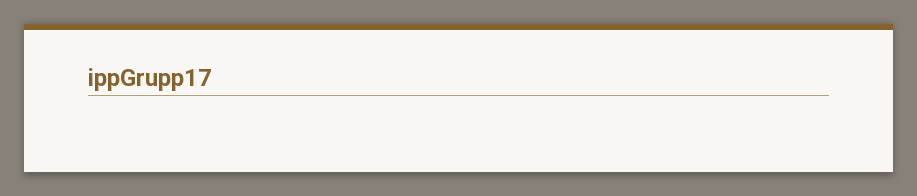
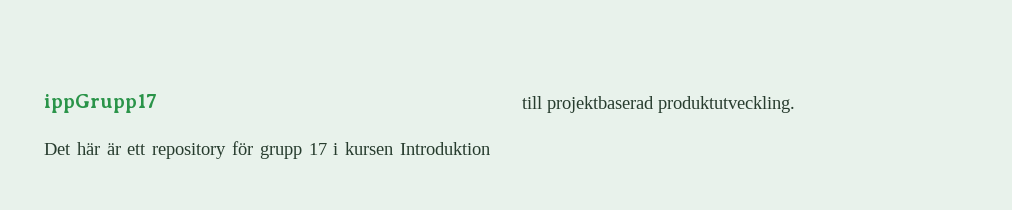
(212, 79) none -> [44,141,491,159] [522,96,795,113] // Det här är ett repository för grupp 17 i kursen Introduktion till projektbaserad produktutveckling.

